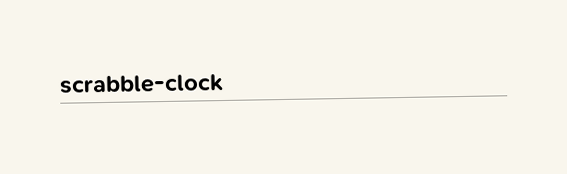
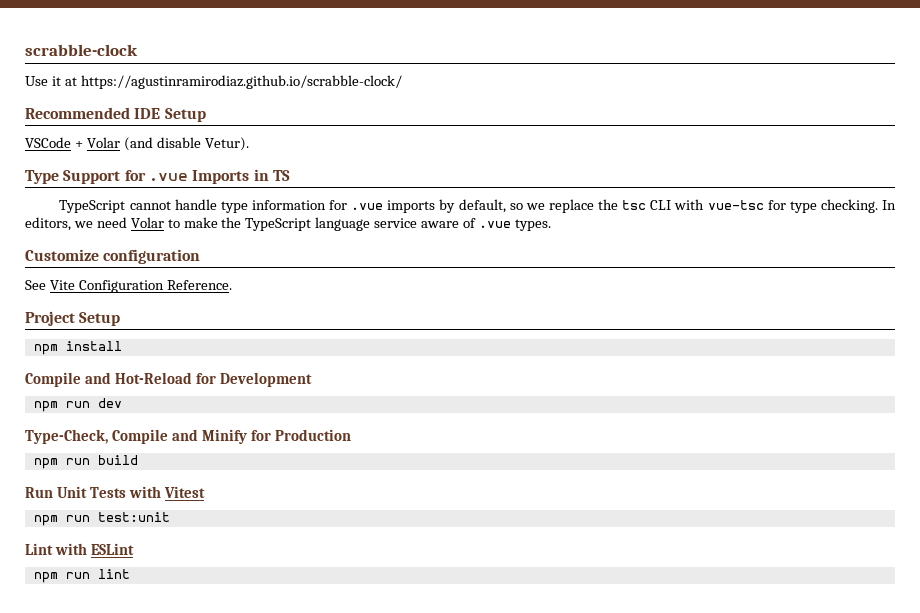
(224, 84) none -> [25,75,402,89] [25,107,206,122] [25,137,249,151] [25,169,290,184] [59,199,897,213] [25,217,551,231] [25,249,201,264] [25,280,232,293] [25,311,121,326] [33,341,122,355] [25,372,313,387] [33,398,122,412] [25,429,352,444] [33,455,138,469] [25,486,206,498] [33,512,170,526] [25,543,135,555] [33,569,130,583] // Use it at https://agustinramirodiaz.github.io/scrabble-clock/ // Recommended IDE Setup // VSCode + Volar (and disable Vetur). // Type Support for .vue Imports in TS // TypeScript cannot handle type information for .vue imports by default, so we replace the tsc CLI with vue-tsc for type checking. In editors, we need Volar to make the TypeScript language service aware of .vue types. // Customize configuration // See Vite Configuration Reference. // Project Setup // npm install // Compile and Hot-Reload for Development // npm run dev // Type-Check, Compile and Minify for Production // npm run build // Run Unit Tests with Vitest // npm run test:unit // Lint with ESLint // npm run lint

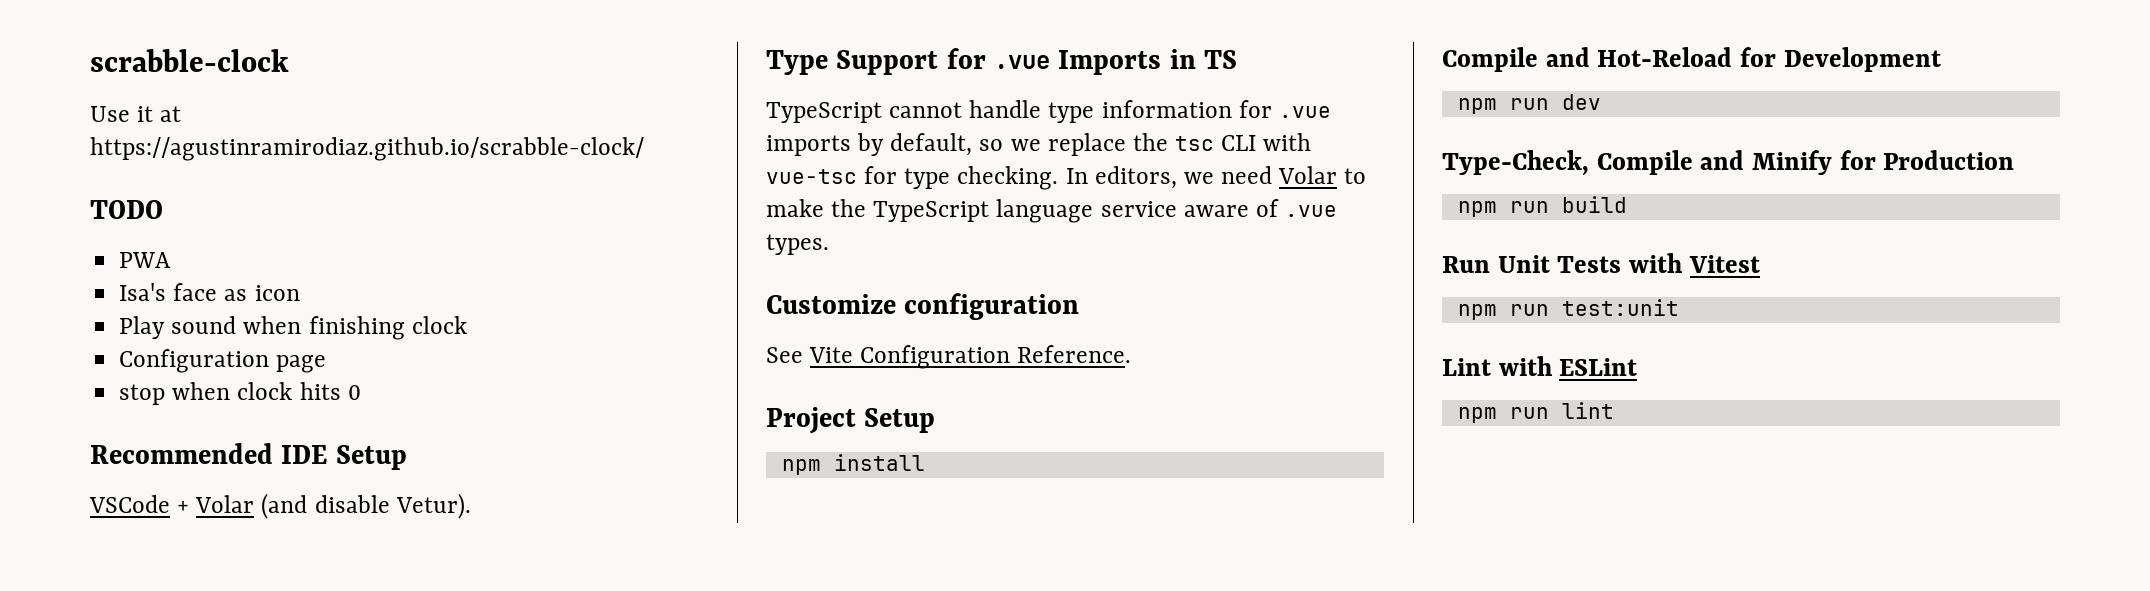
(402, 82) none -> [90,200,163,219] [119,252,172,268] [119,283,300,301] [119,316,467,340] [119,349,327,373] [119,382,361,405] // TODO // PWA // Isa's face as icon // Play sound when finishing clock // Configuration page // stop when clock hits 0

